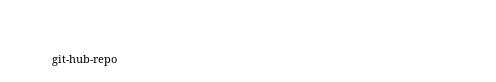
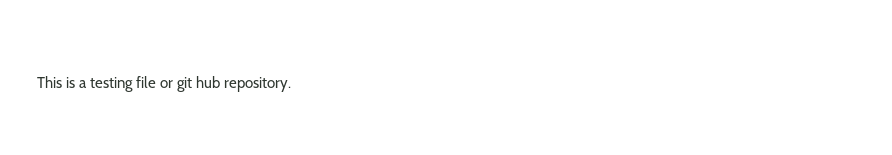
[52,55,117,66] git-hub-repo -> [37,76,292,92] This is a testing file or git hub repository.

